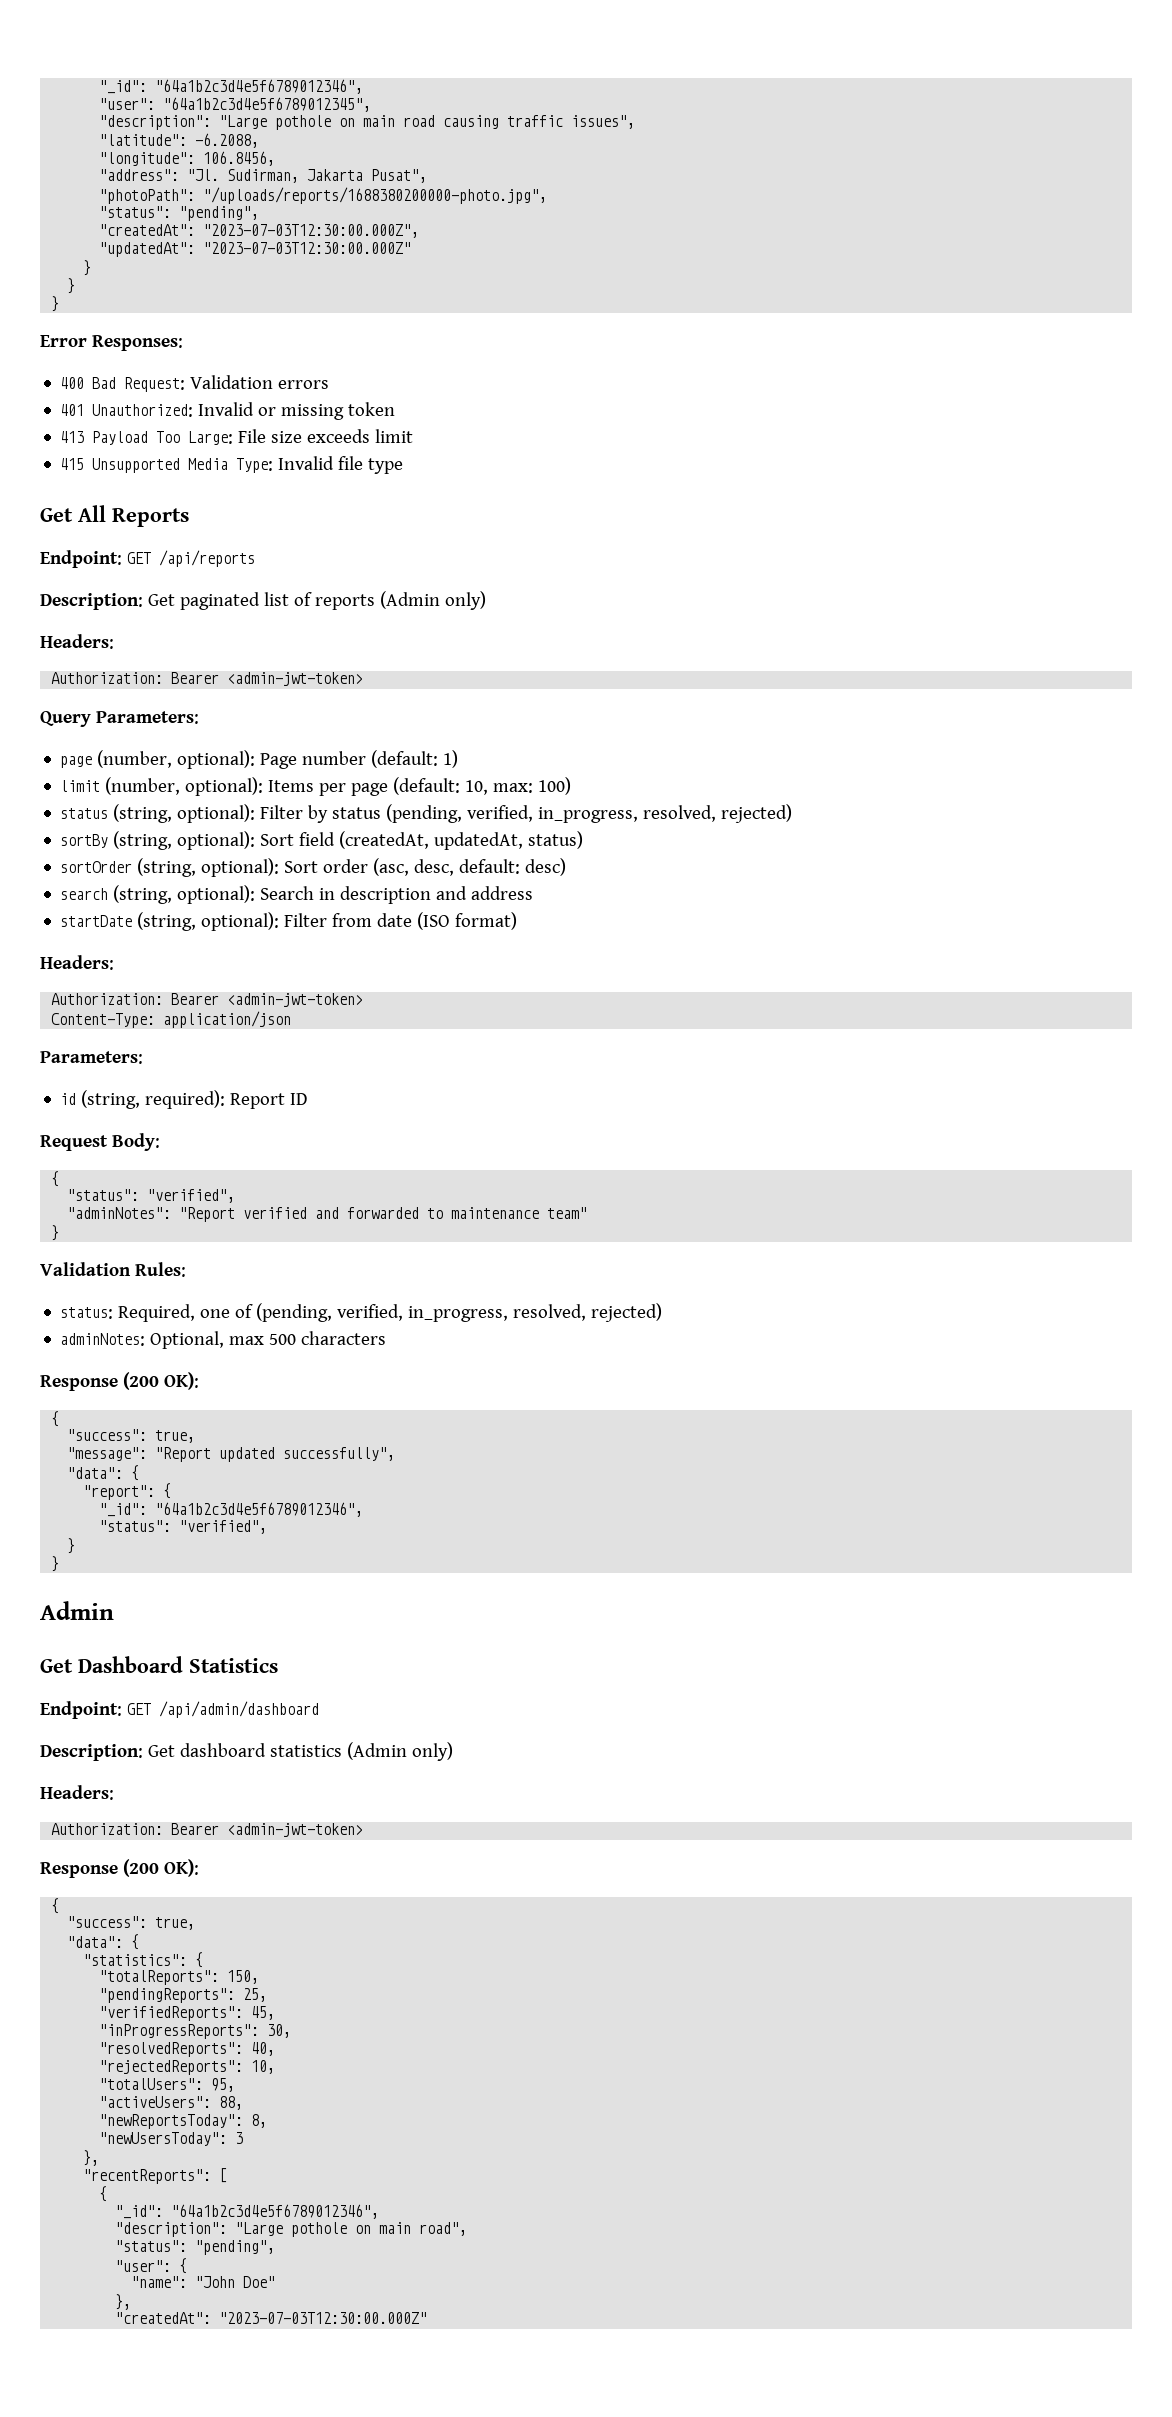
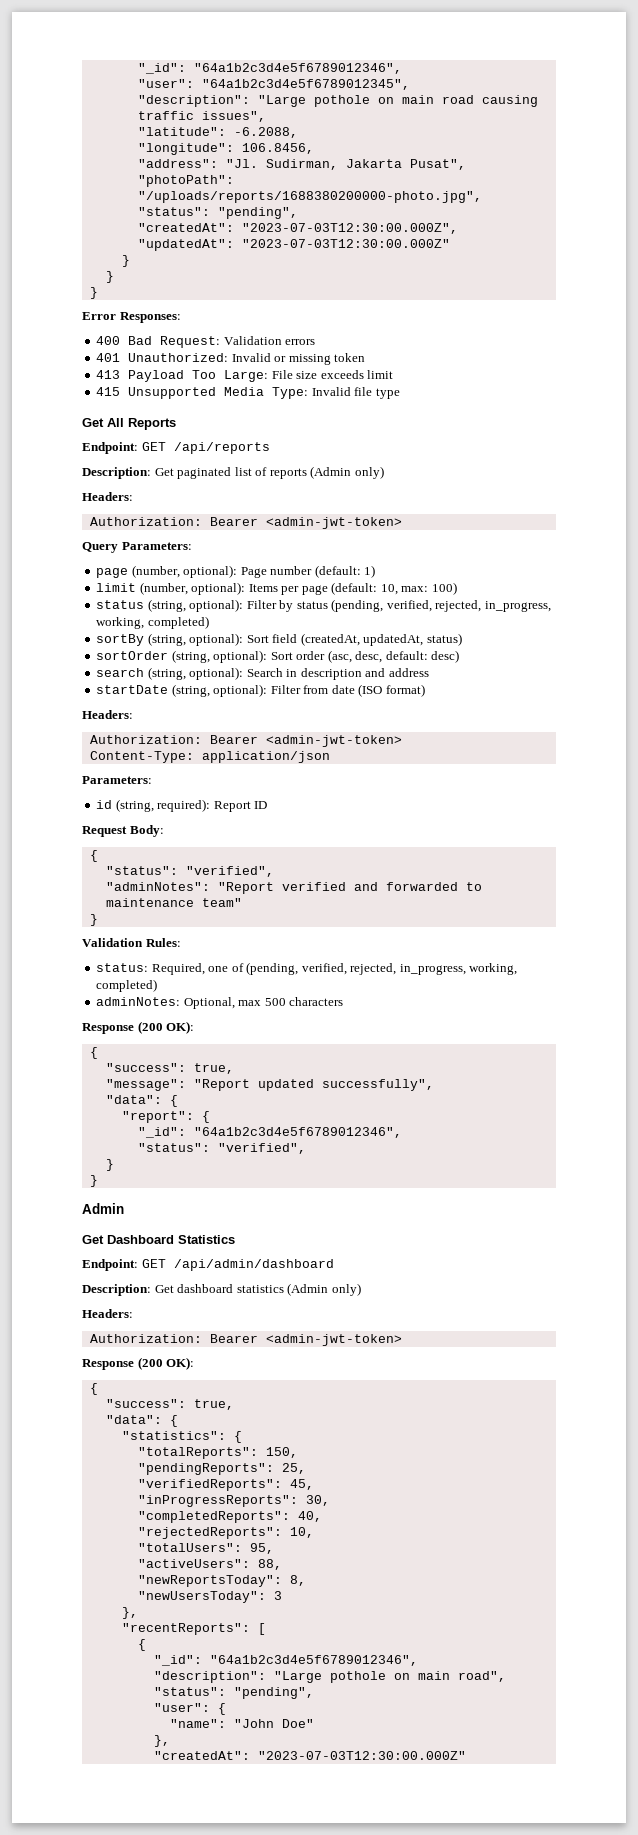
[538,804,793,823] in_progress, resolved, rejected) -> [435,600,551,612] [96,616,209,629] rejected, in_progress, working, completed)
[408,1303,663,1322] in_progress, resolved, rejected) -> [350,963,518,975] [96,979,158,992] rejected, in_progress, working, completed)
[99,2042,244,2057] "resolvedReports": -> [137,1511,290,1523] "completedReports":

